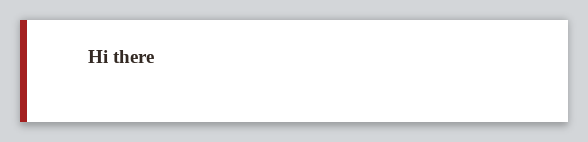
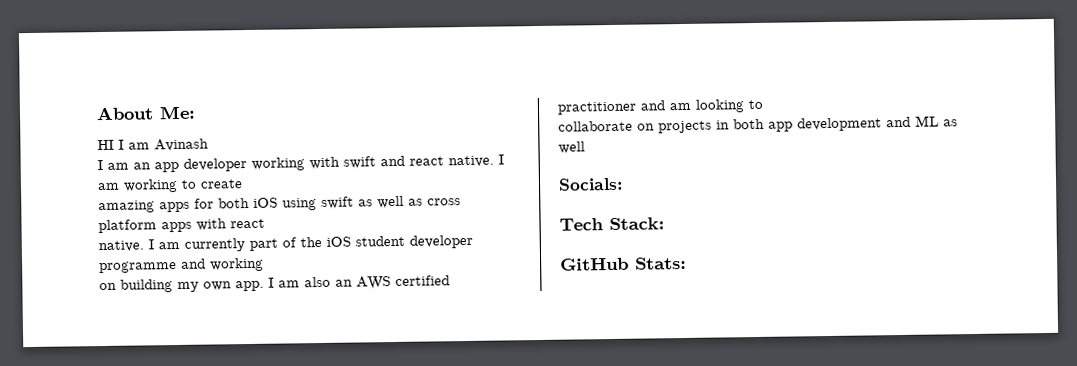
[88,50,155,63] Hi there -> [96,105,196,121] [97,138,209,152] [97,154,504,173] [97,178,243,193] [98,195,461,214] [98,218,265,234] [98,234,473,253] [99,257,264,274] [99,275,450,293] [557,99,763,115] [558,115,958,134] [558,141,585,154] [558,177,623,191] [559,217,665,231] [560,256,687,271] About Me: // HI I am Avinash // I am an app developer working with swift and react native. I am working to create // amazing apps for both iOS using swift as well as cross platform apps with react // native. I am currently part of the iOS student developer programme and working // on building my own app. I am also an AWS certified practitioner and am looking to // collaborate on projects in both app development and ML as well // Socials: // Tech Stack: // GitHub Stats:

